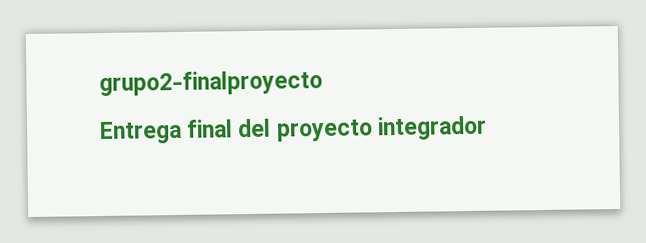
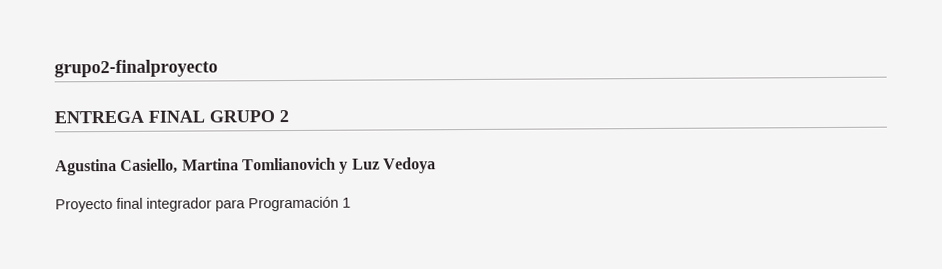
[99,115,487,145] Entrega final del proyecto integrador -> [54,110,289,124] [55,157,436,176] [55,196,351,213] ENTREGA FINAL GRUPO 2 // Agustina Casiello, Martina Tomlianovich y Luz Vedoya // Proyecto final integrador para Programación 1

